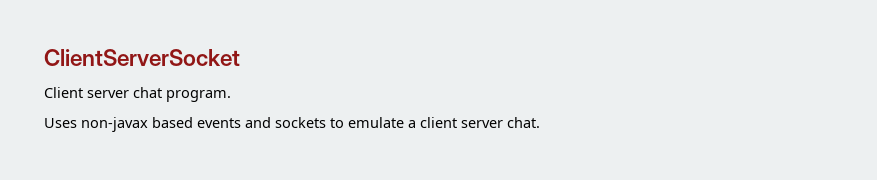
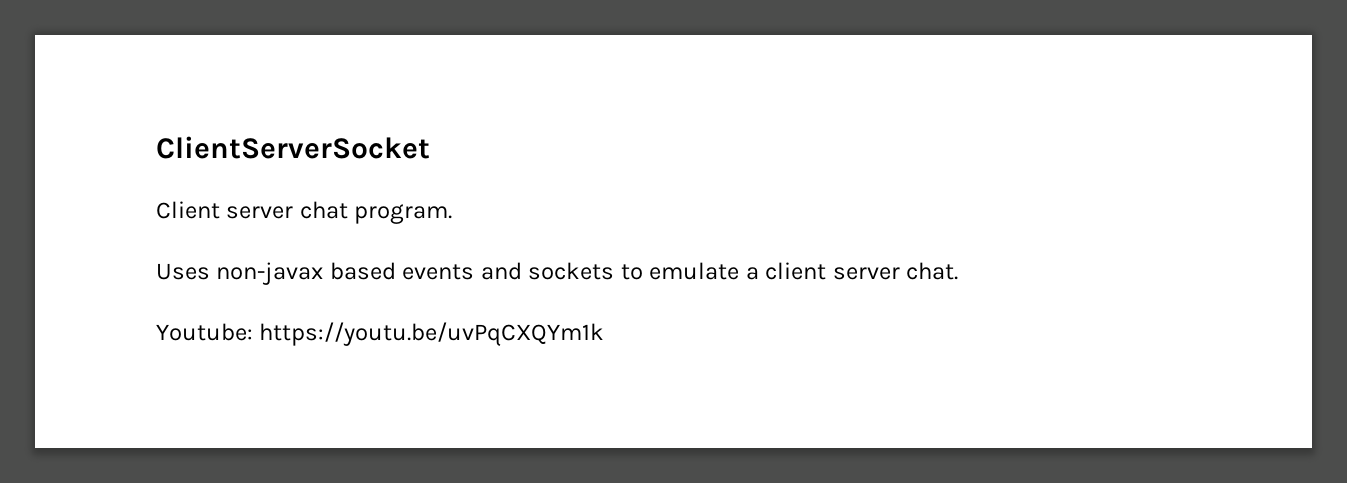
(540, 122) none -> [156,322,605,346] // Youtube: https://youtu.be/uvPqCXQYm1k

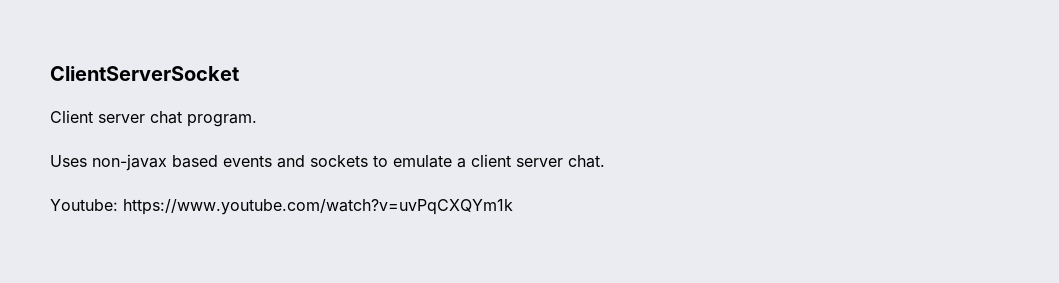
[259,322,605,346] https://youtu.be/uvPqCXQYm1k -> [123,199,513,215] https://www.youtube.com/watch?v=uvPqCXQYm1k

